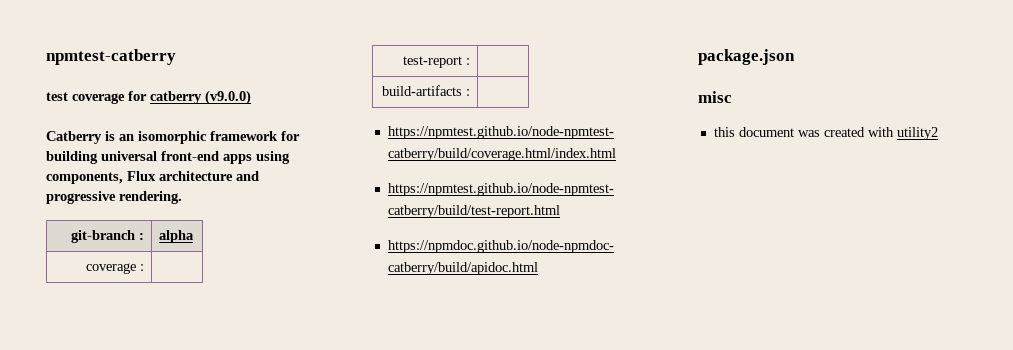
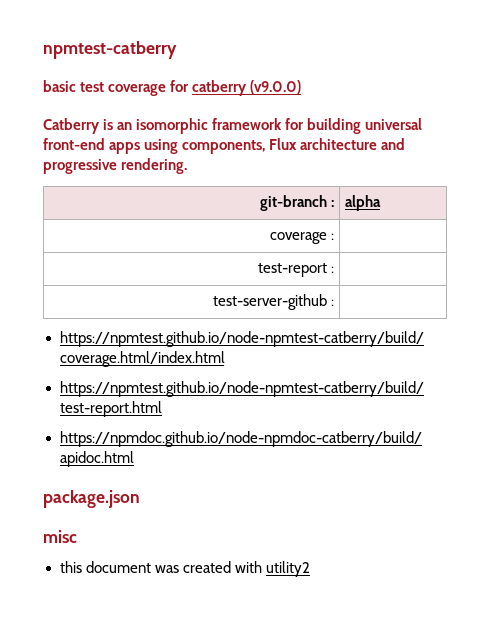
(176, 57) none -> [43,80,76,92] basic
[382,85,463,96] build-artifacts -> [212,294,327,310] test-server-github

